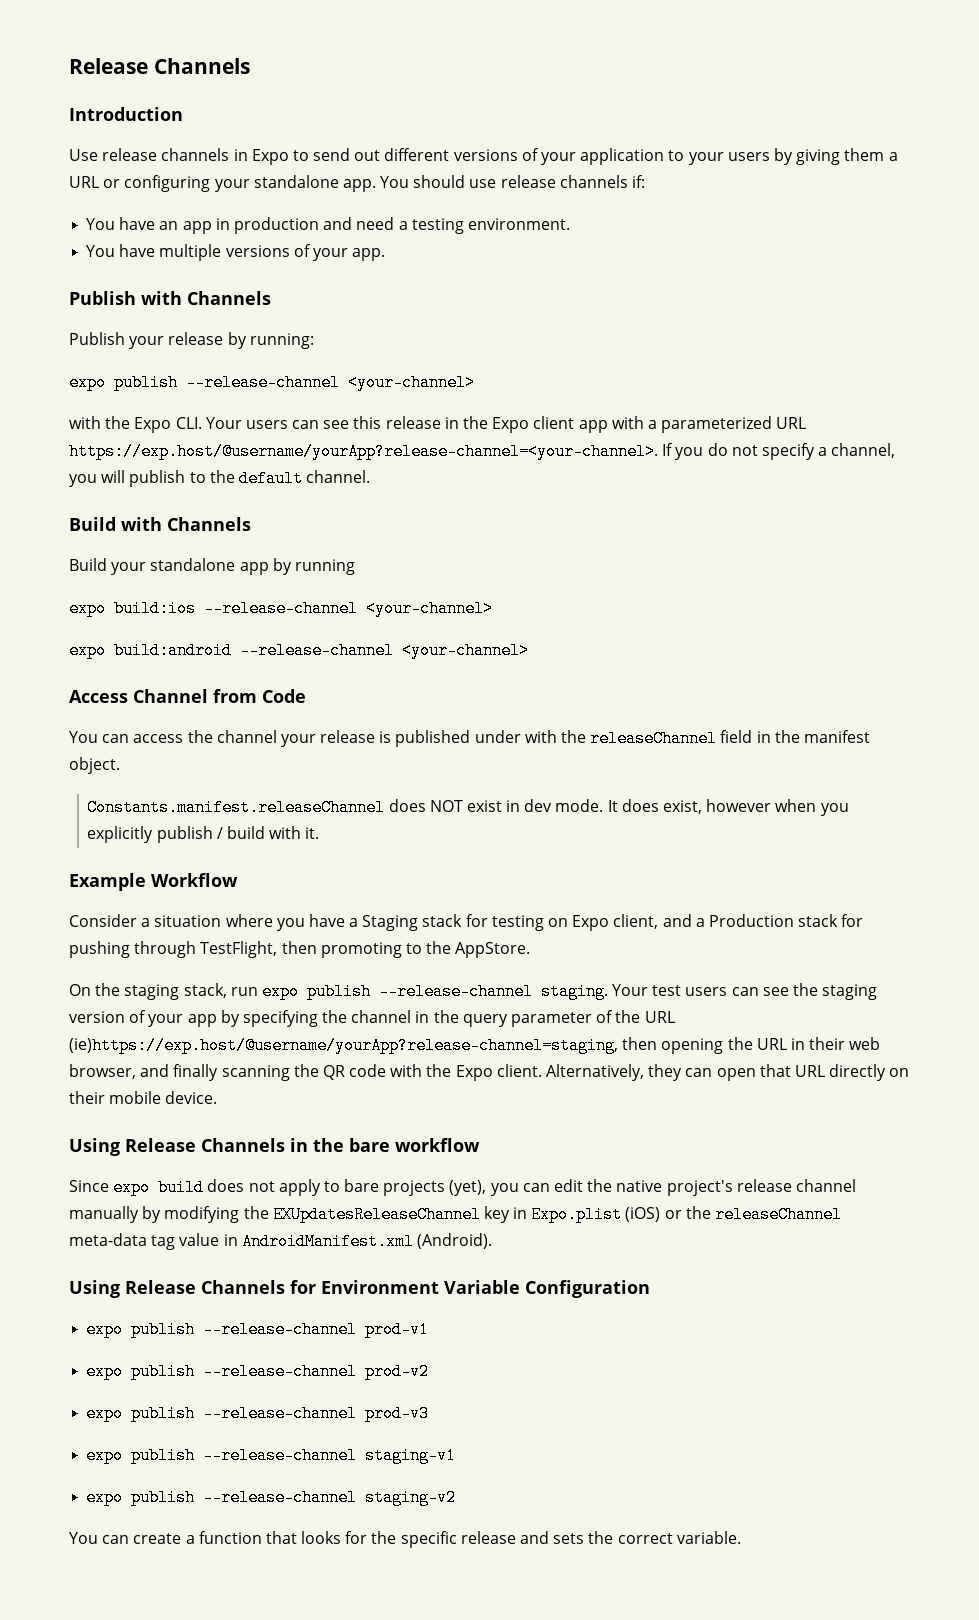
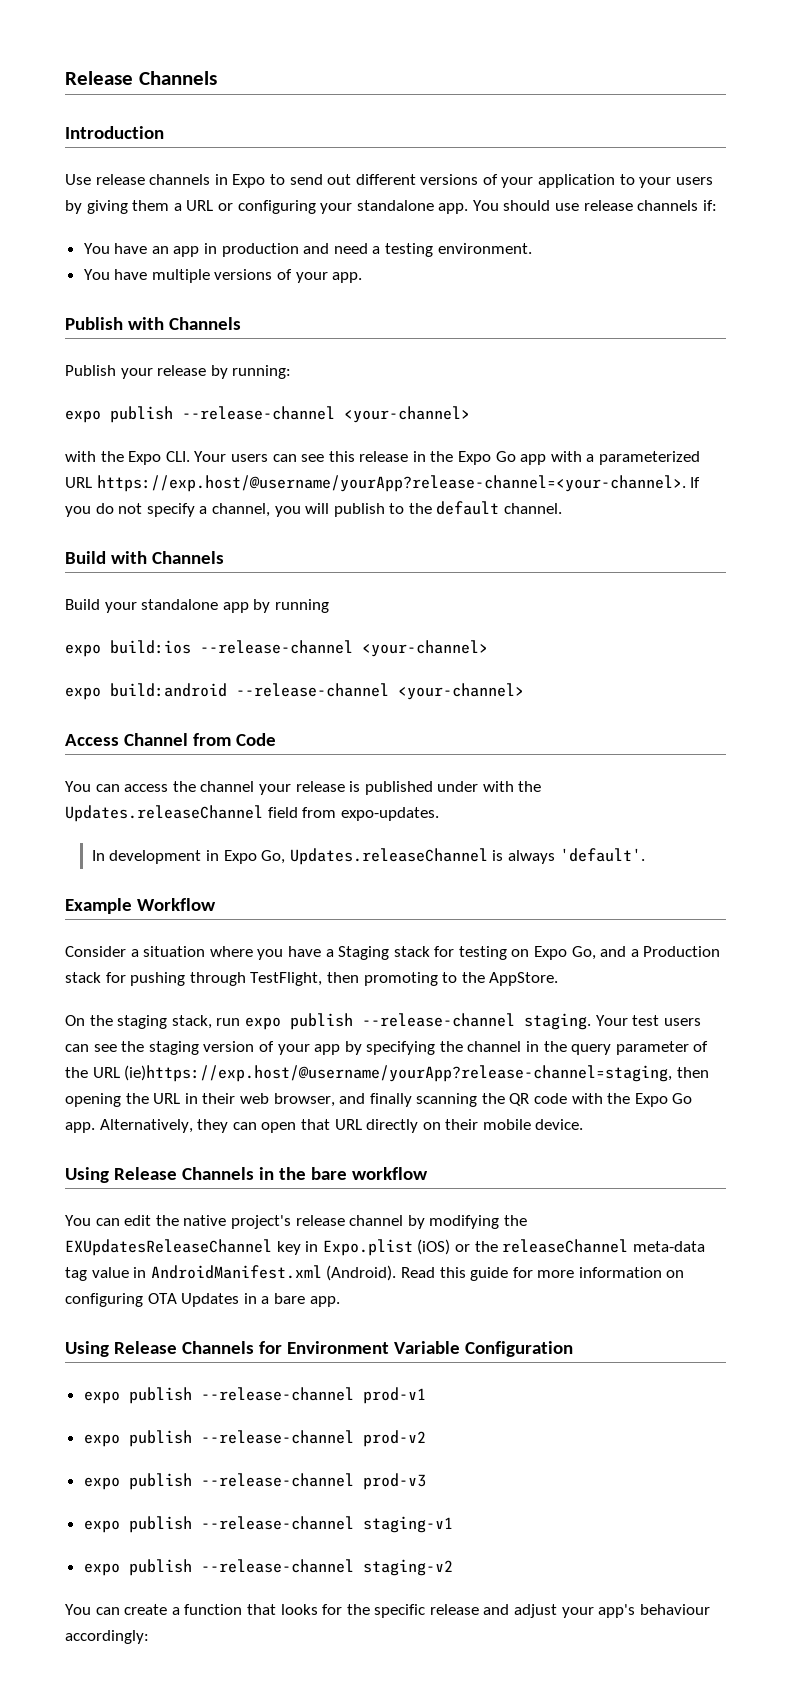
[533,416,575,429] client -> [495,451,516,462] Go
[590,730,870,747] [69,757,120,774] [87,799,849,816] [87,826,320,843] releaseChannel field in the manifest object. // Constants.manifest.releaseChannel does NOT exist in dev mode. It does exist, however when you explicitly publish / build with it. -> [65,805,439,822] [91,848,645,865] Updates.releaseChannel field from expo-updates. // In development in Expo Go, Updates.releaseChannel is always 'default'.
[613,914,659,929] client, -> [571,946,596,960] Go,
[496,1064,542,1077] client. -> [672,1093,693,1104] [65,1122,95,1133] Go app.
[69,1179,519,1196] Since expo build does not apply to bare projects (yet), you -> [65,1215,91,1226] You
[69,1206,139,1223] manually -> (404, 1220) none
(492, 1241) none -> [400,1267,685,1281] [65,1293,340,1307] Read this guide for more information on configuring OTA Updates in a bare app.
[553,1531,741,1544] sets the correct variable. -> [514,1604,710,1618] [65,1630,149,1644] adjust your app's behaviour accordingly:

